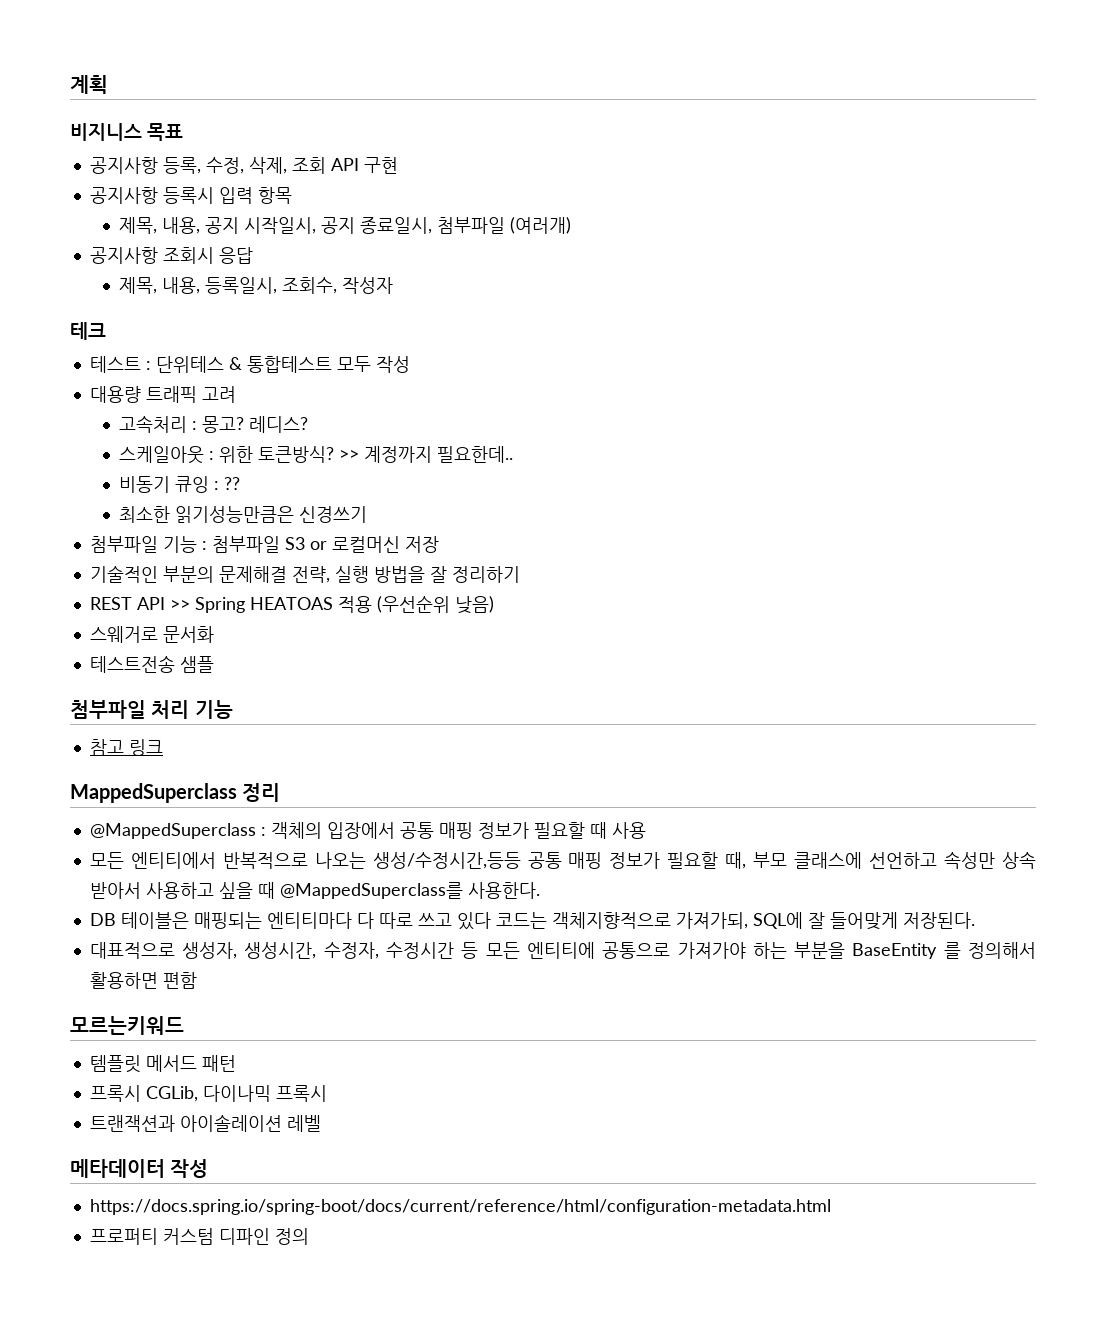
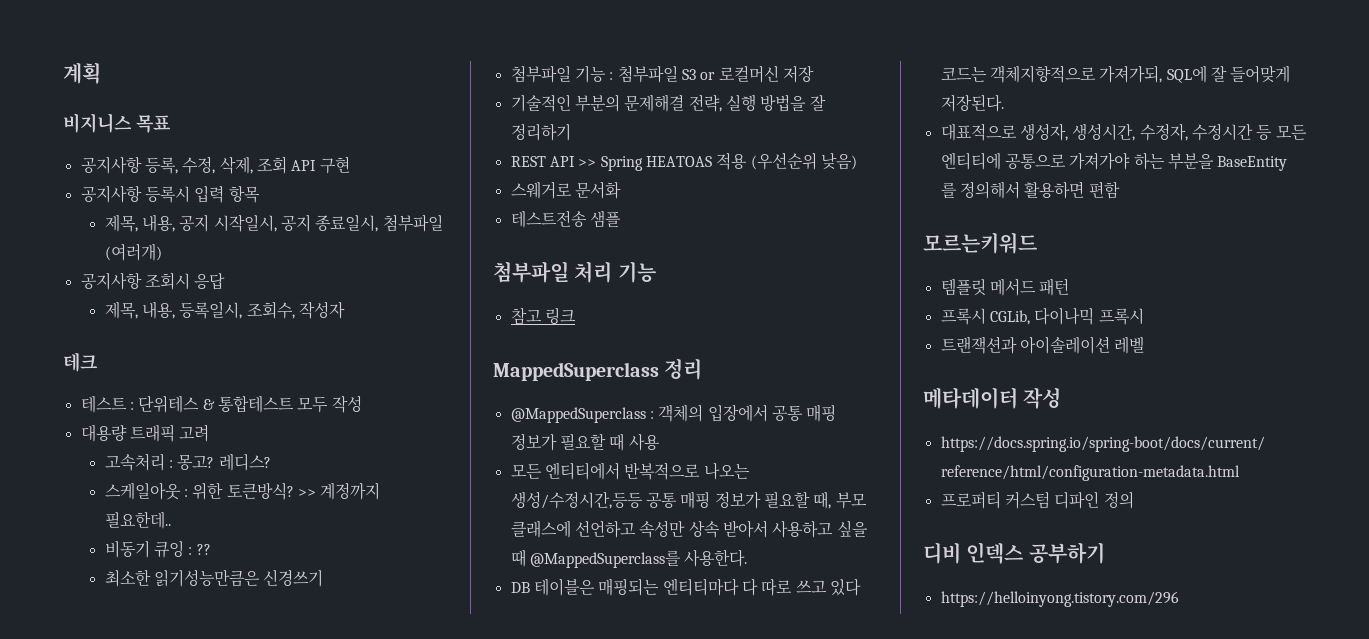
(309, 1236) none -> [923,542,1105,564] [940,591,1179,607] // 디비 인덱스 공부하기 // https://helloinyong.tistory.com/296

